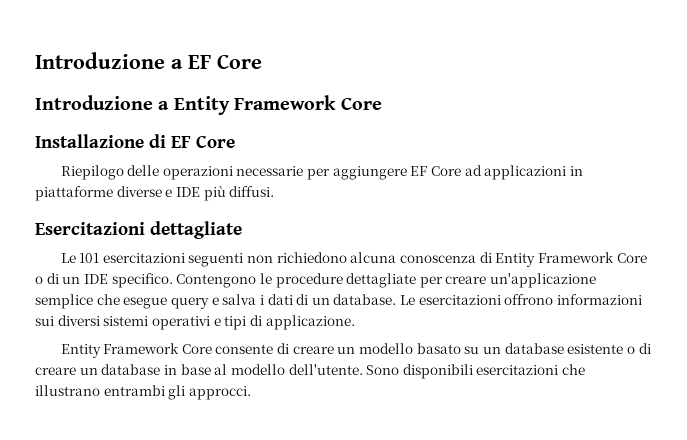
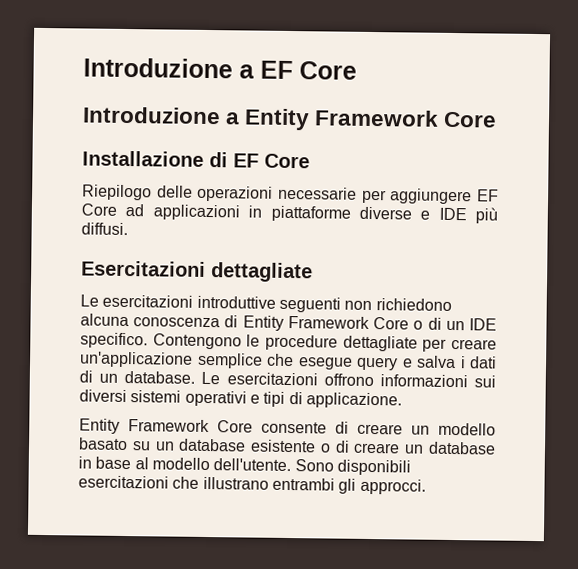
[79,253,185,263] 101 esercitazioni -> [102,294,276,309] esercitazioni introduttive

